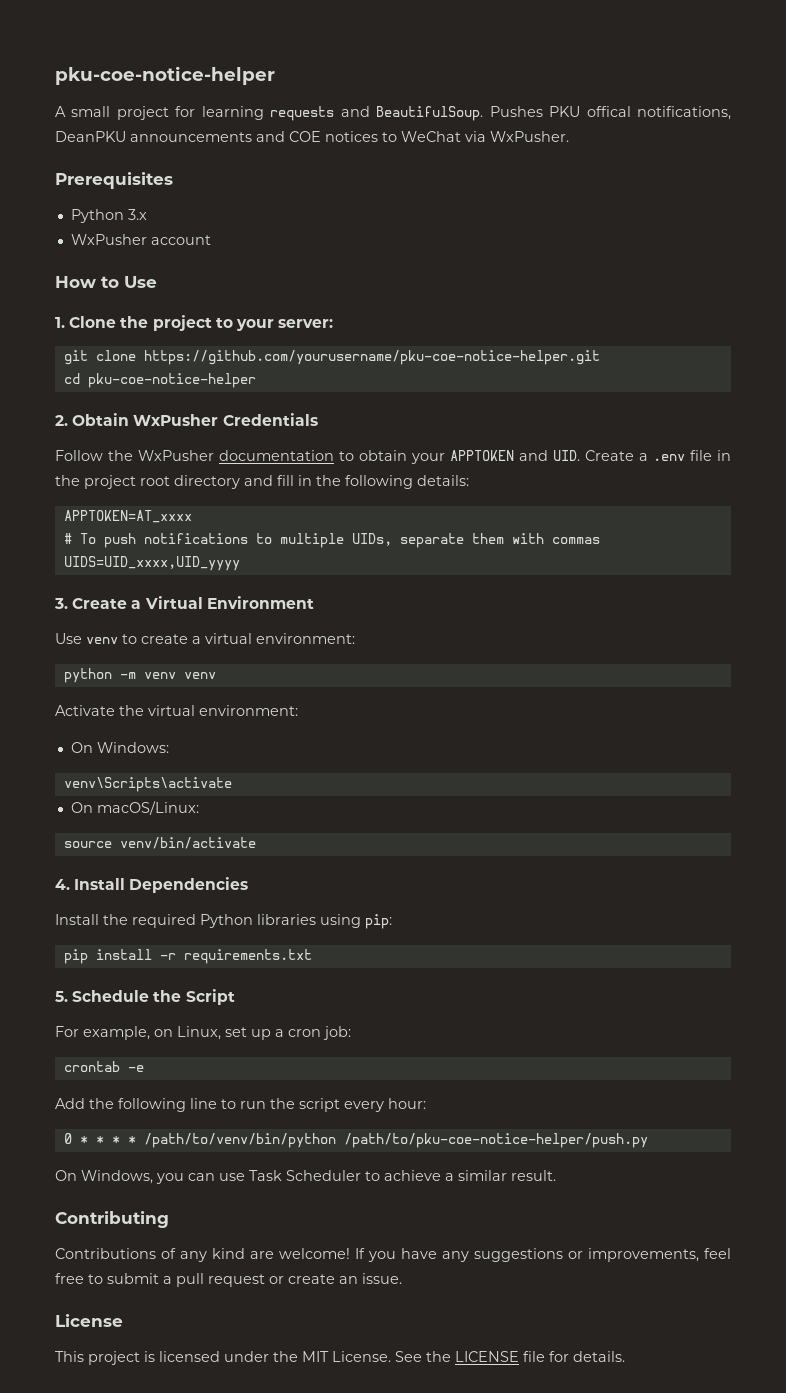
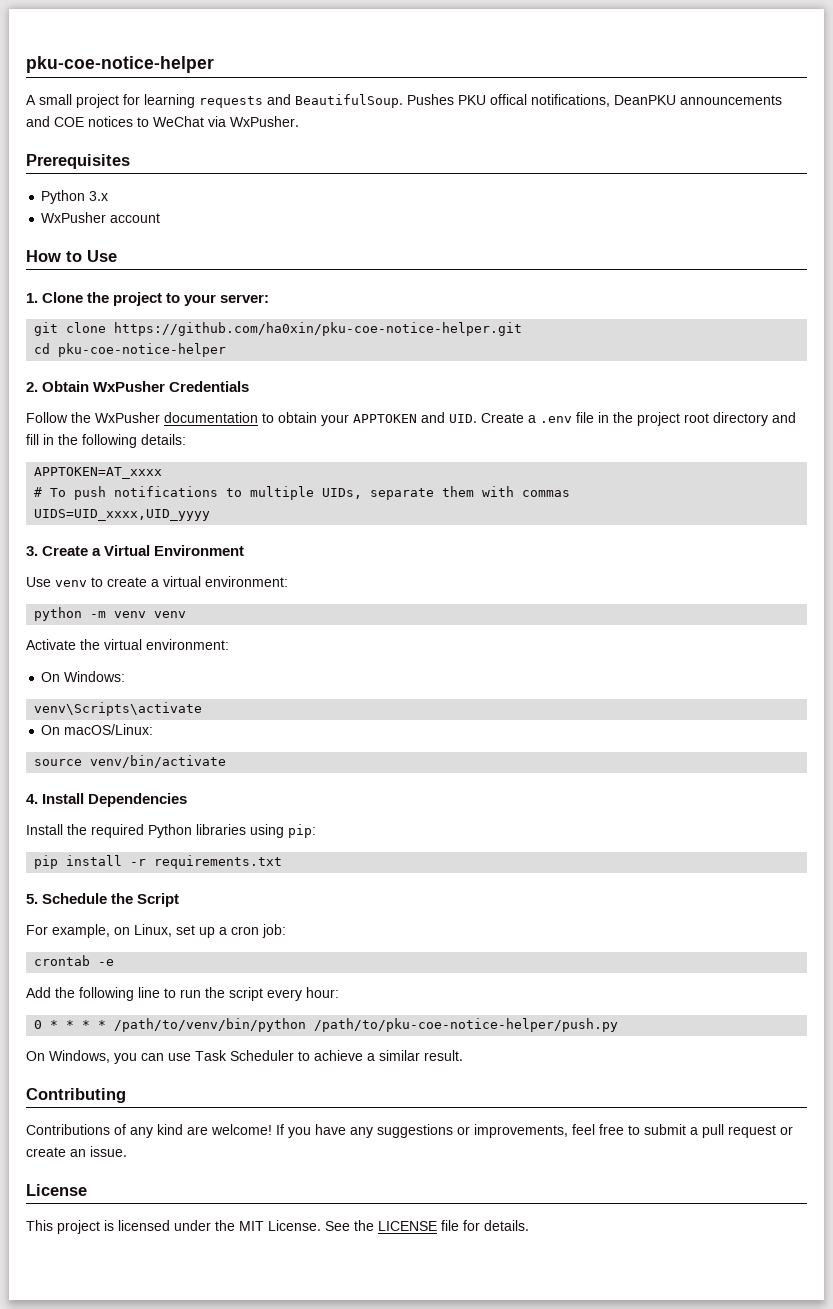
[143,350,600,365] https://github.com/yourusername/pku-coe-notice-helper.git -> [114,322,523,336] https://github.com/ha0xin/pku-coe-notice-helper.git

